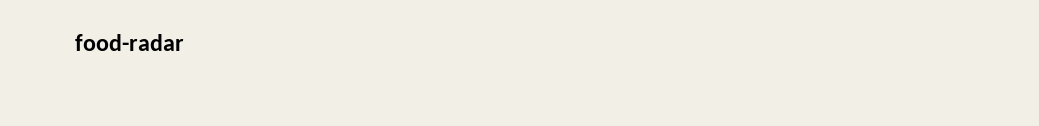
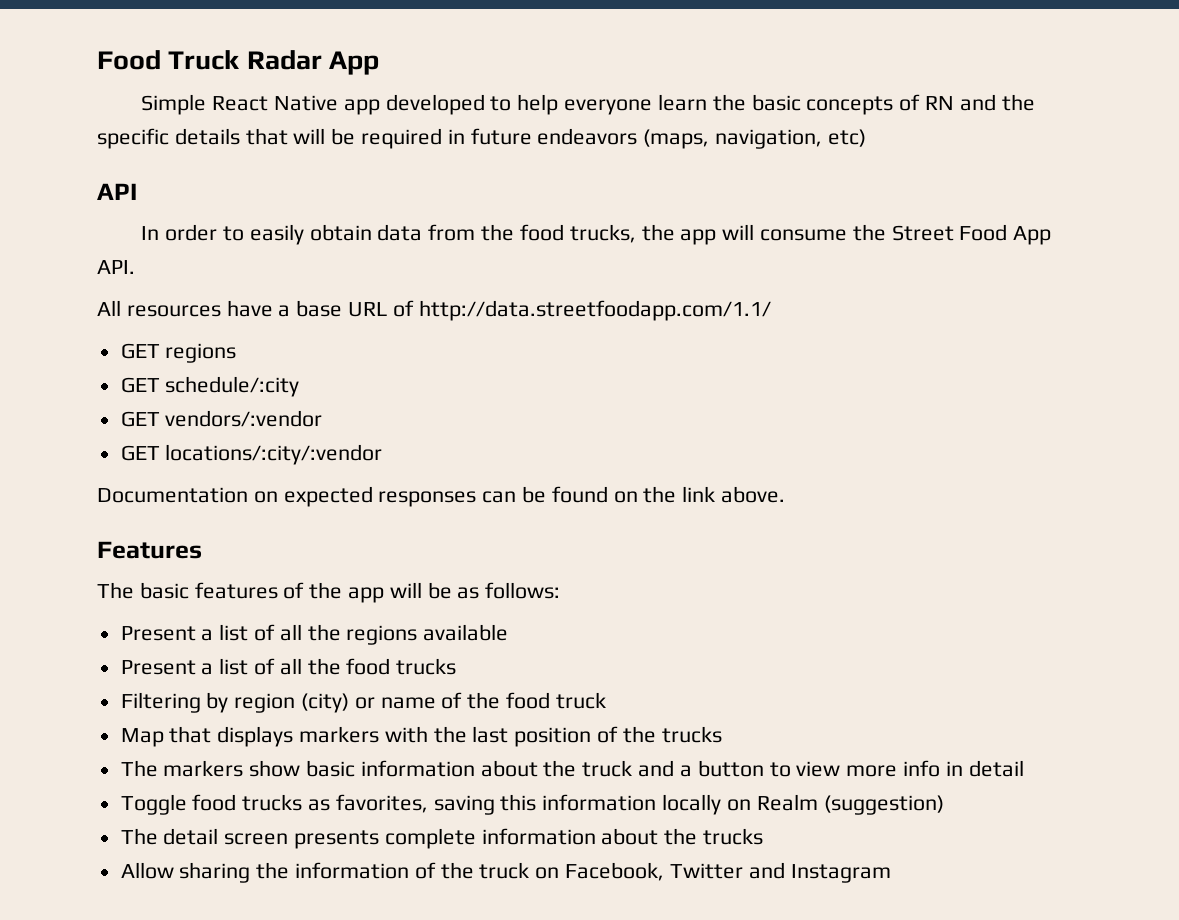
[75,34,184,51] food-radar -> [97,50,379,75] [141,94,1035,115] [97,128,866,149] [97,183,137,200] [141,224,1052,245] [97,260,135,274] [97,300,771,321] [120,343,237,363] [120,376,300,397] [120,410,323,427] [120,444,383,465] [97,486,786,507] [97,541,202,559] [97,582,561,603] [120,624,509,645] [120,658,457,675] [120,692,606,713] [120,726,722,747] [120,760,1024,777] [120,794,944,815] [120,828,764,849] [120,862,891,883] Food Truck Radar App // Simple React Native app developed to help everyone learn the basic concepts of RN and the specific details that will be required in future endeavors (maps, navigation, etc) // API // In order to easily obtain data from the food trucks, the app will consume the Street Food App API. // All resources have a base URL of http://data.streetfoodapp.com/1.1/ // GET regions // GET schedule/:city // GET vendors/:vendor // GET locations/:city/:vendor // Documentation on expected responses can be found on the link above. // Features // The basic features of the app will be as follows: // Present a list of all the regions available // Present a list of all the food trucks // Filtering by region (city) or name of the food truck // Map that displays markers with the last position of the trucks // The markers show basic information about the truck and a button to view more info in detail // Toggle food trucks as favorites, saving this information locally on Realm (suggestion) // The detail screen presents complete information about the trucks // Allow sharing the information of the truck on Facebook, Twitter and Instagram

